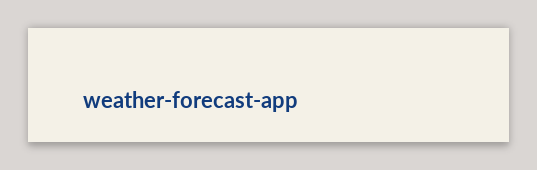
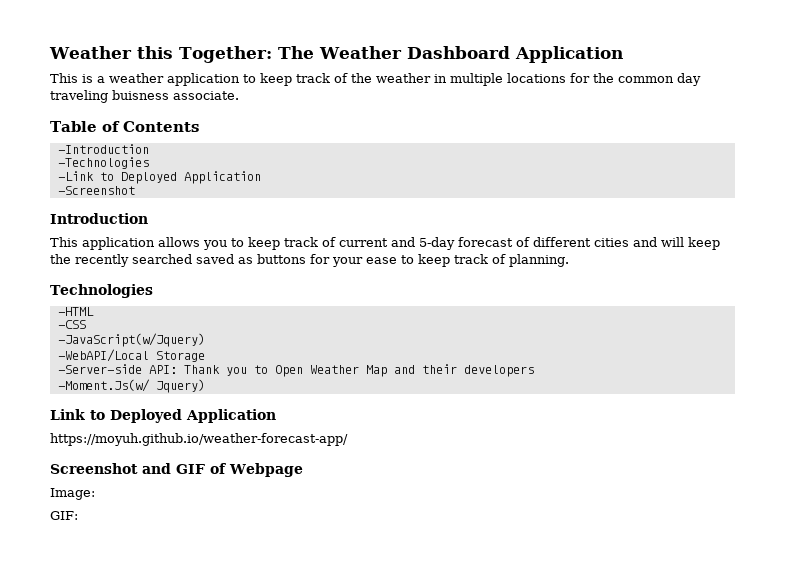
[83,91,298,112] weather-forecast-app -> [49,46,623,63] [50,73,701,86] [50,90,239,103] [50,121,199,132] [57,144,149,154] [57,157,149,169] [57,171,261,184] [57,186,135,195] [50,213,148,224] [50,237,720,250] [50,254,569,267] [50,284,153,298] [57,307,94,316] [57,320,86,329] [57,333,205,347] [57,349,205,362] [57,364,534,377] [57,379,205,393] [50,409,276,423] [50,433,348,446] [50,463,303,477] [50,488,95,500] [50,511,78,520] Weather this Together: The Weather Dashboard Application // This is a weather application to keep track of the weather in multiple locations for the common day traveling buisness associate. // Table of Contents // -Introduction // -Technologies // -Link to Deployed Application // -Screenshot // Introduction // This application allows you to keep track of current and 5-day forecast of different cities and will keep the recently searched saved as buttons for your ease to keep track of planning. // Technologies // -HTML // -CSS // -JavaScript(w/Jquery) // -WebAPI/Local Storage // -Server-side API: Thank you to Open Weather Map and their developers // -Moment.Js(w/ Jquery) // Link to Deployed Application // https://moyuh.github.io/weather-forecast-app/ // Screenshot and GIF of Webpage // Image: // GIF:

